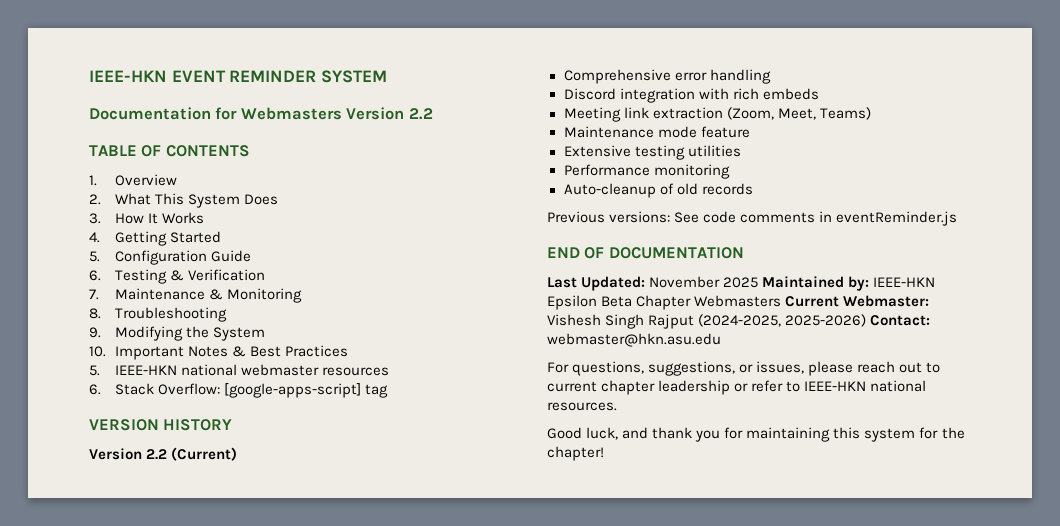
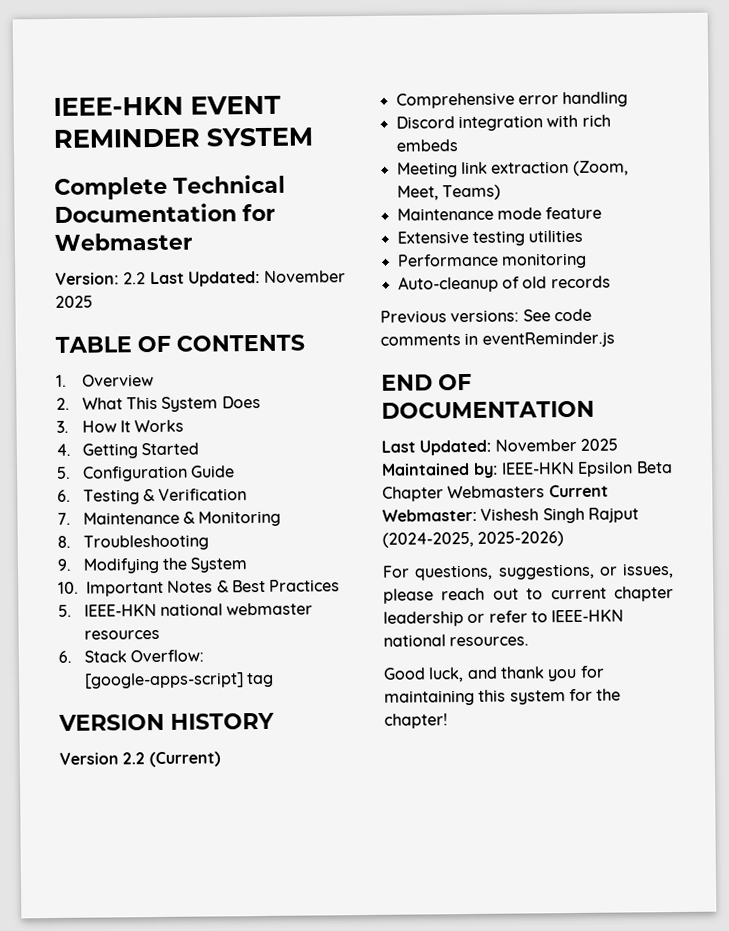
[89,107,433,120] Documentation for Webmasters Version 2.2 -> [54,174,286,200] [54,203,275,223] [54,232,192,251] [55,270,346,287] [55,295,93,308] Complete Technical Documentation for Webmaster // Version: 2.2 Last Updated: November 2025
[870,315,931,326] [547,333,721,347] Contact: webmaster@hkn.asu.edu -> (565, 539) none

